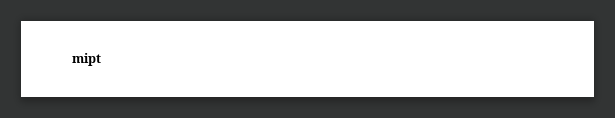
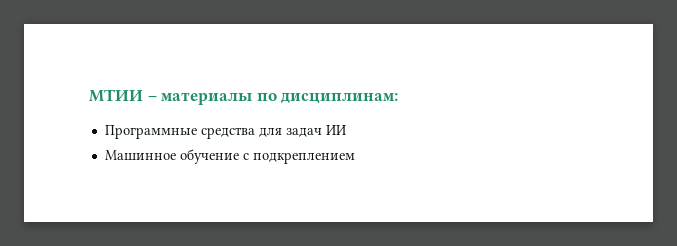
[72,53,101,66] mipt -> [89,89,399,105] [104,125,347,139] [104,149,355,164] МТИИ – материалы по дисциплинам: // Программные cредства для задач ИИ // Машинное обучение с подкреплением

